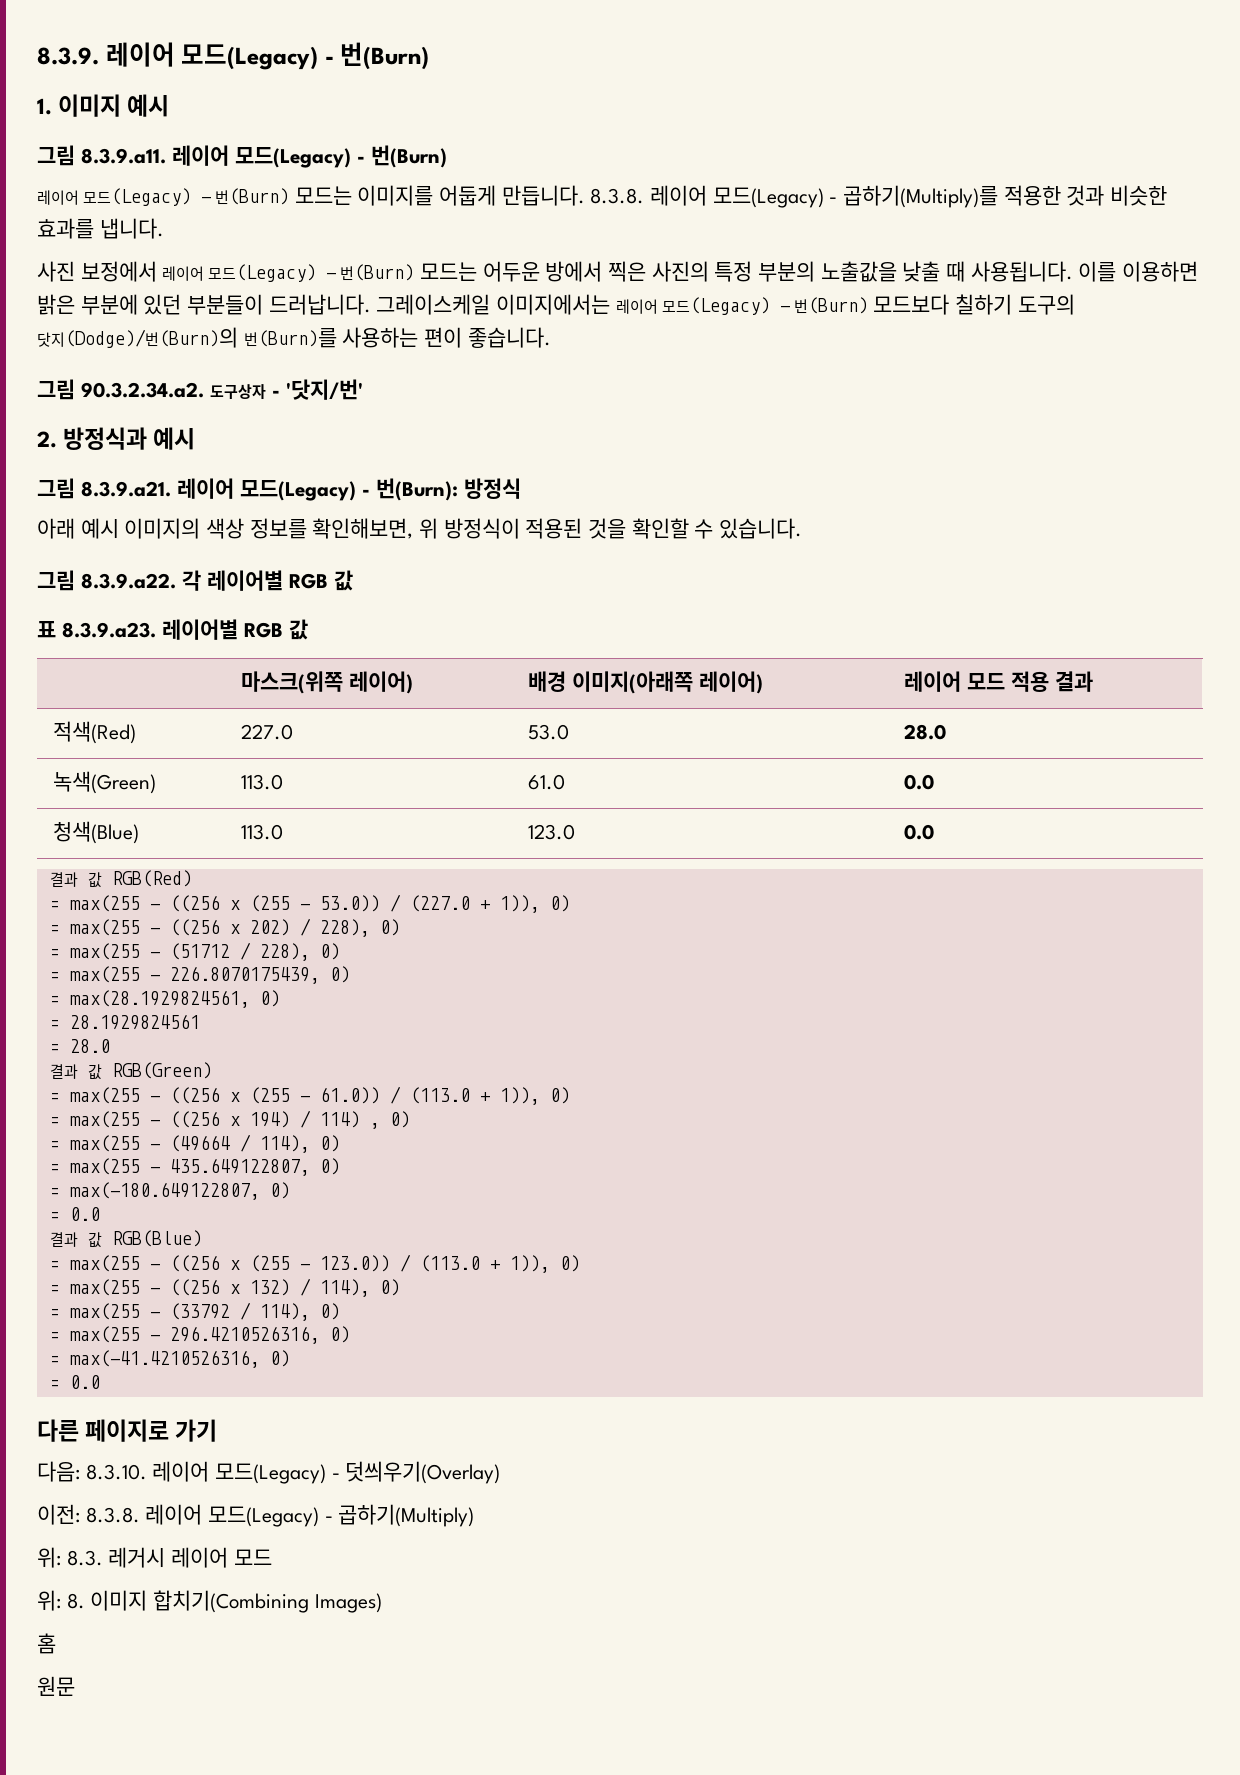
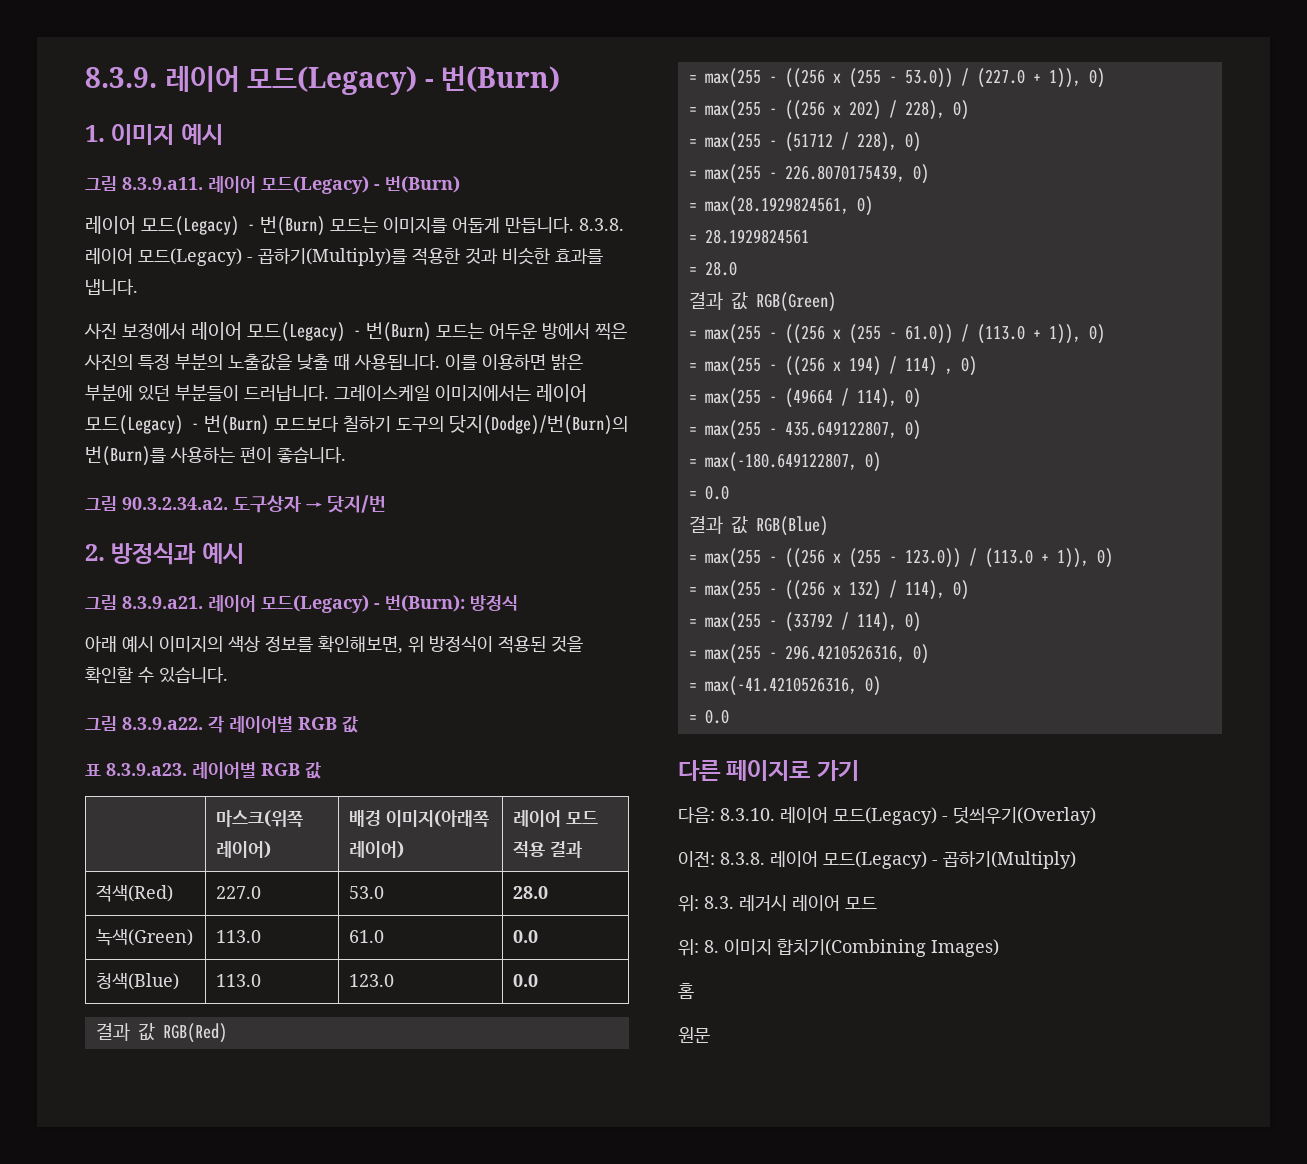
[272,379,363,400] - '닷지/번' -> [306,495,386,513] → 닷지/번

